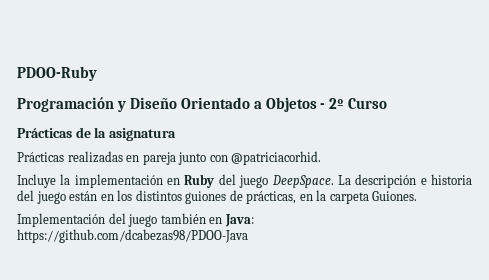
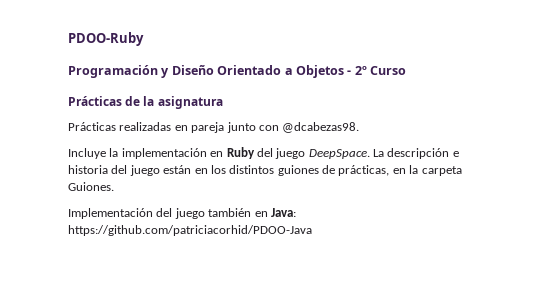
[231,151,322,165] @patriciacorhid. -> [282,122,360,133] @dcabezas98.
[17,229,248,243] https://github.com/dcabezas98/PDOO-Java -> [68,225,312,236] https://github.com/patriciacorhid/PDOO-Java

